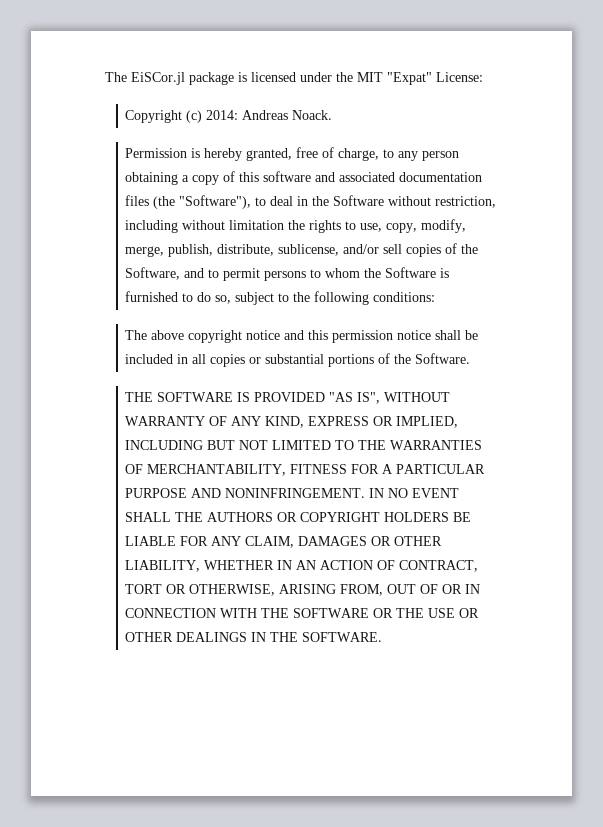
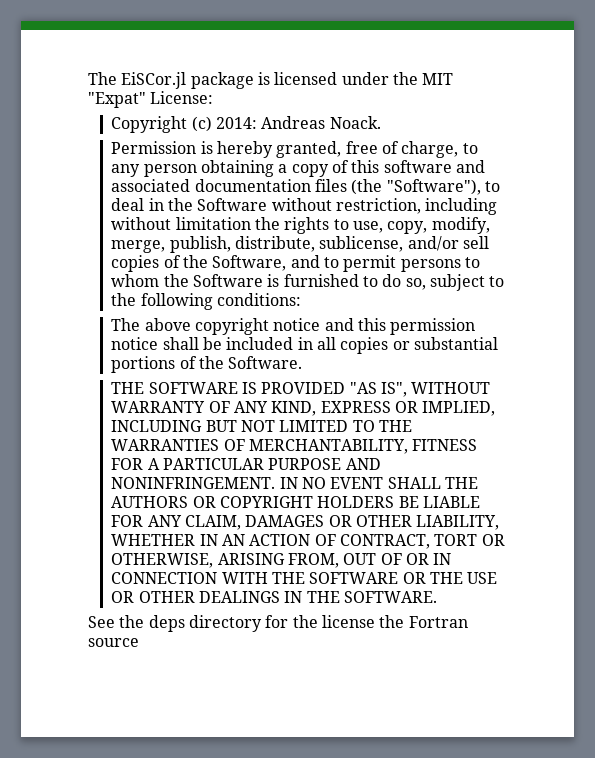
(383, 637) none -> [88,615,468,632] [88,638,139,647] // See the deps directory for the license the Fortran source

